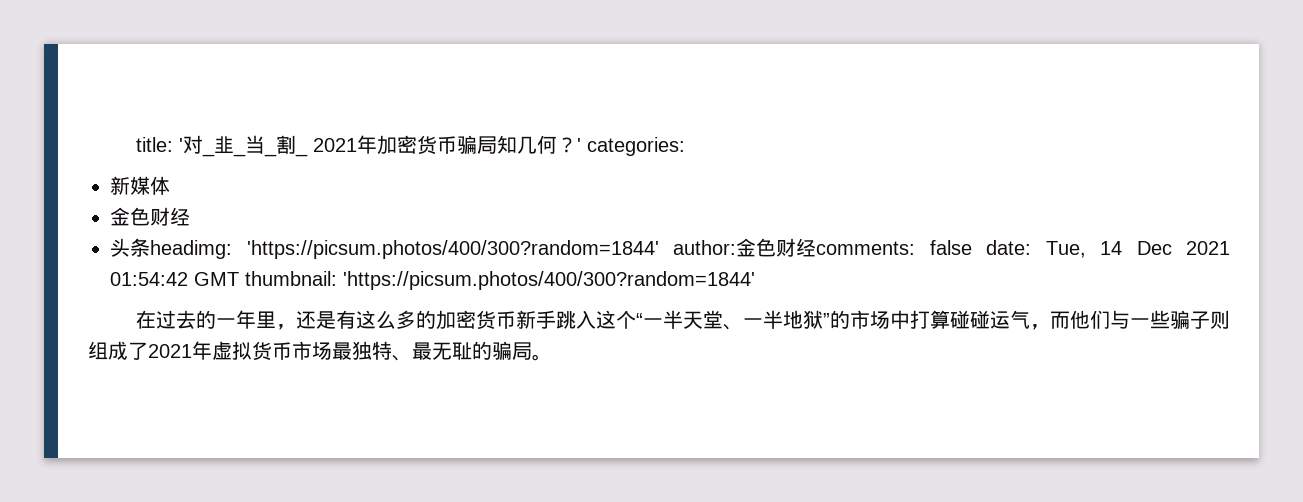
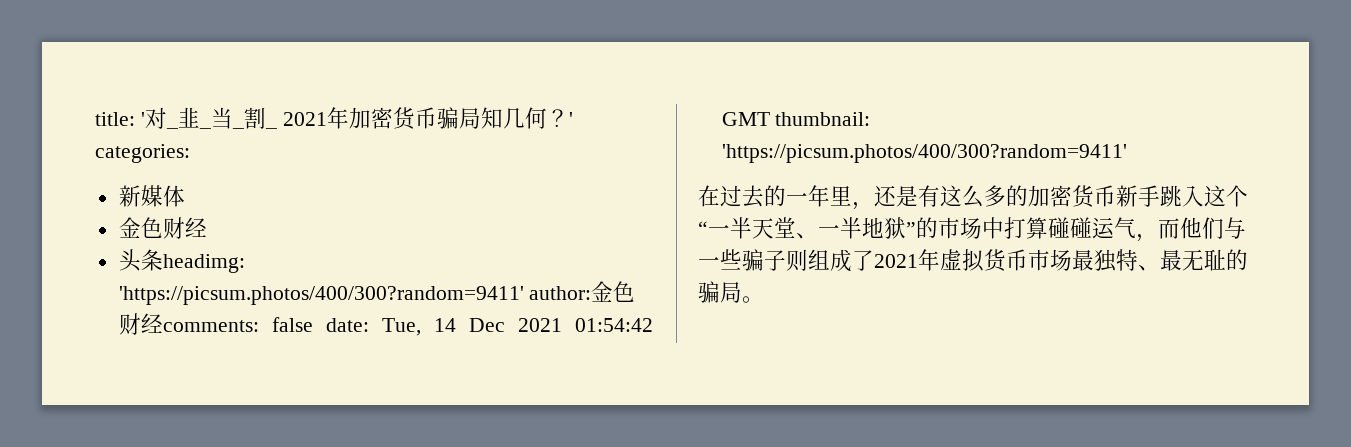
[246,240,659,259] 'https://picsum.photos/400/300?random=1844' -> [118,286,524,305] 'https://picsum.photos/400/300?random=9411'
[343,271,755,290] 'https://picsum.photos/400/300?random=1844' -> [721,144,1127,163] 'https://picsum.photos/400/300?random=9411'

